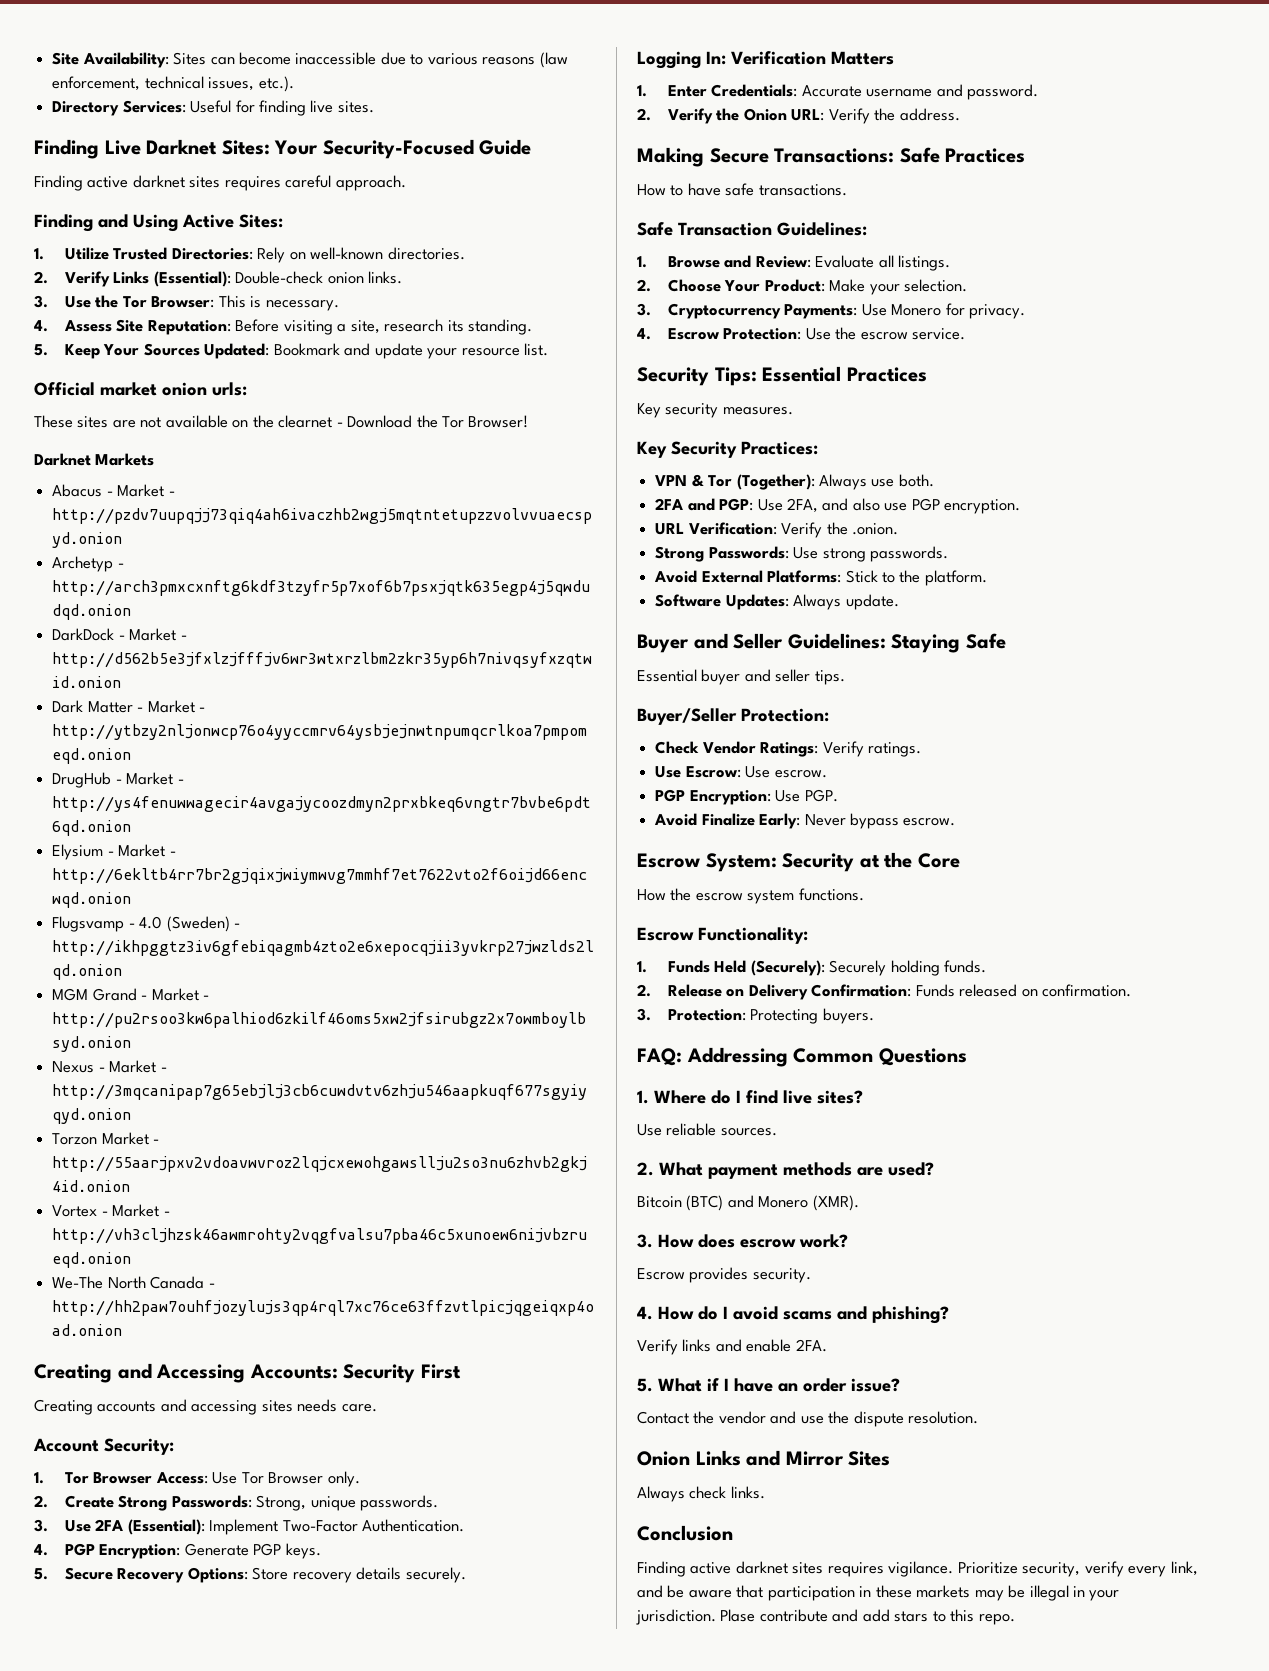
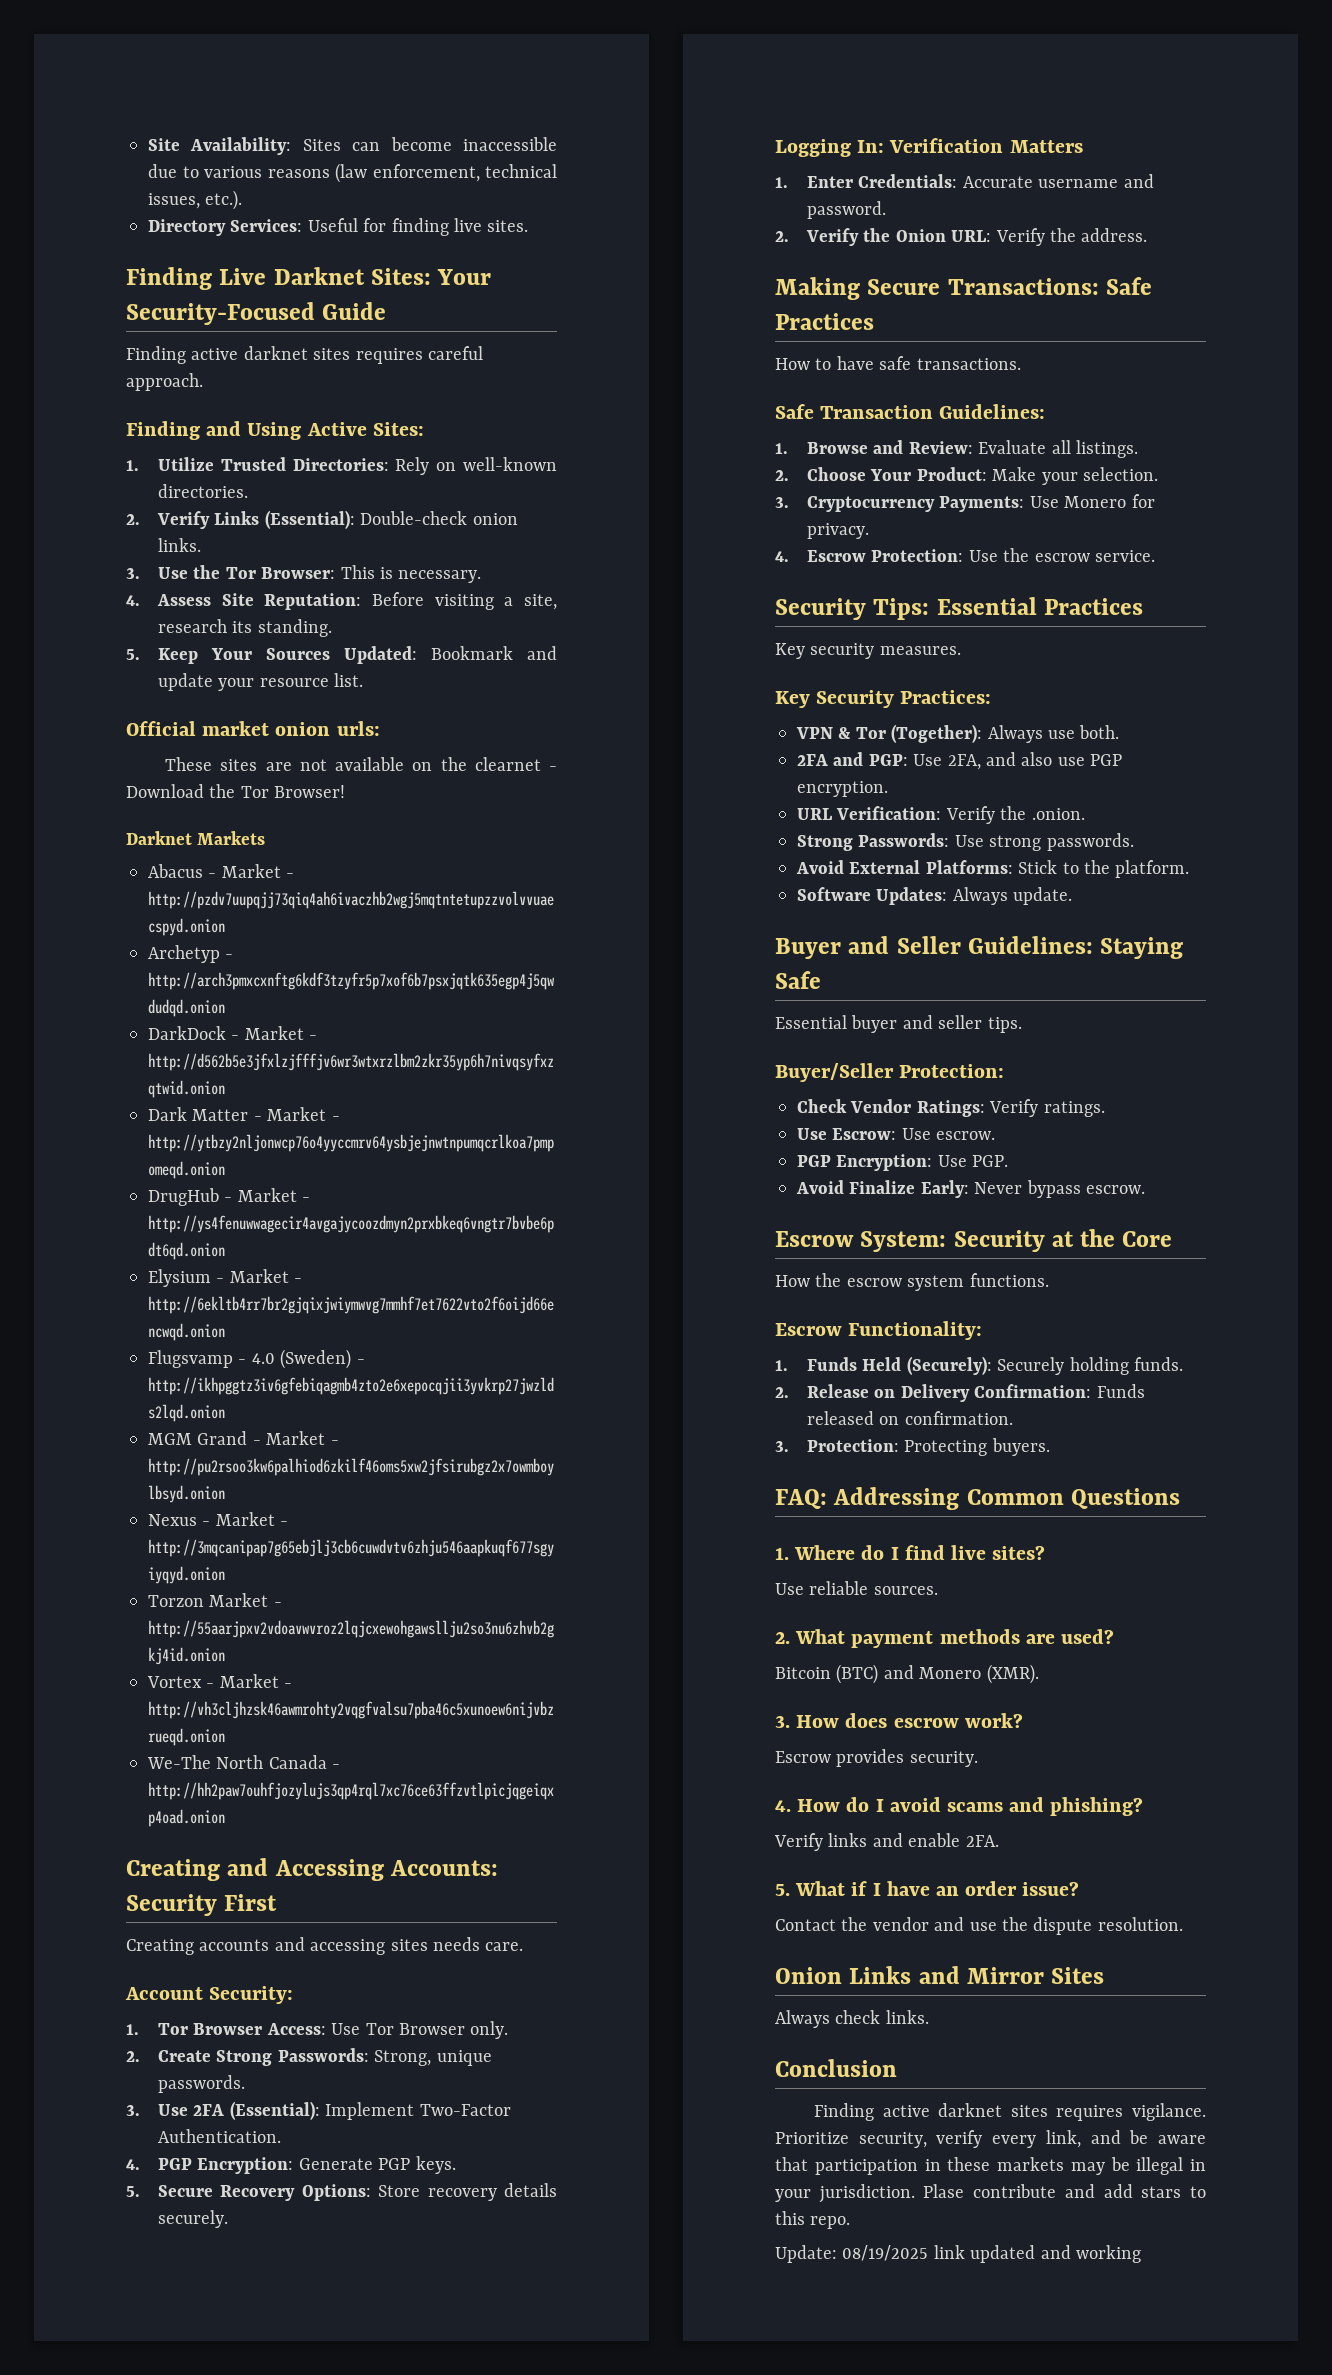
(1015, 1619) none -> [775,2245,1141,2263] // Update: 08/19/2025 link updated and working

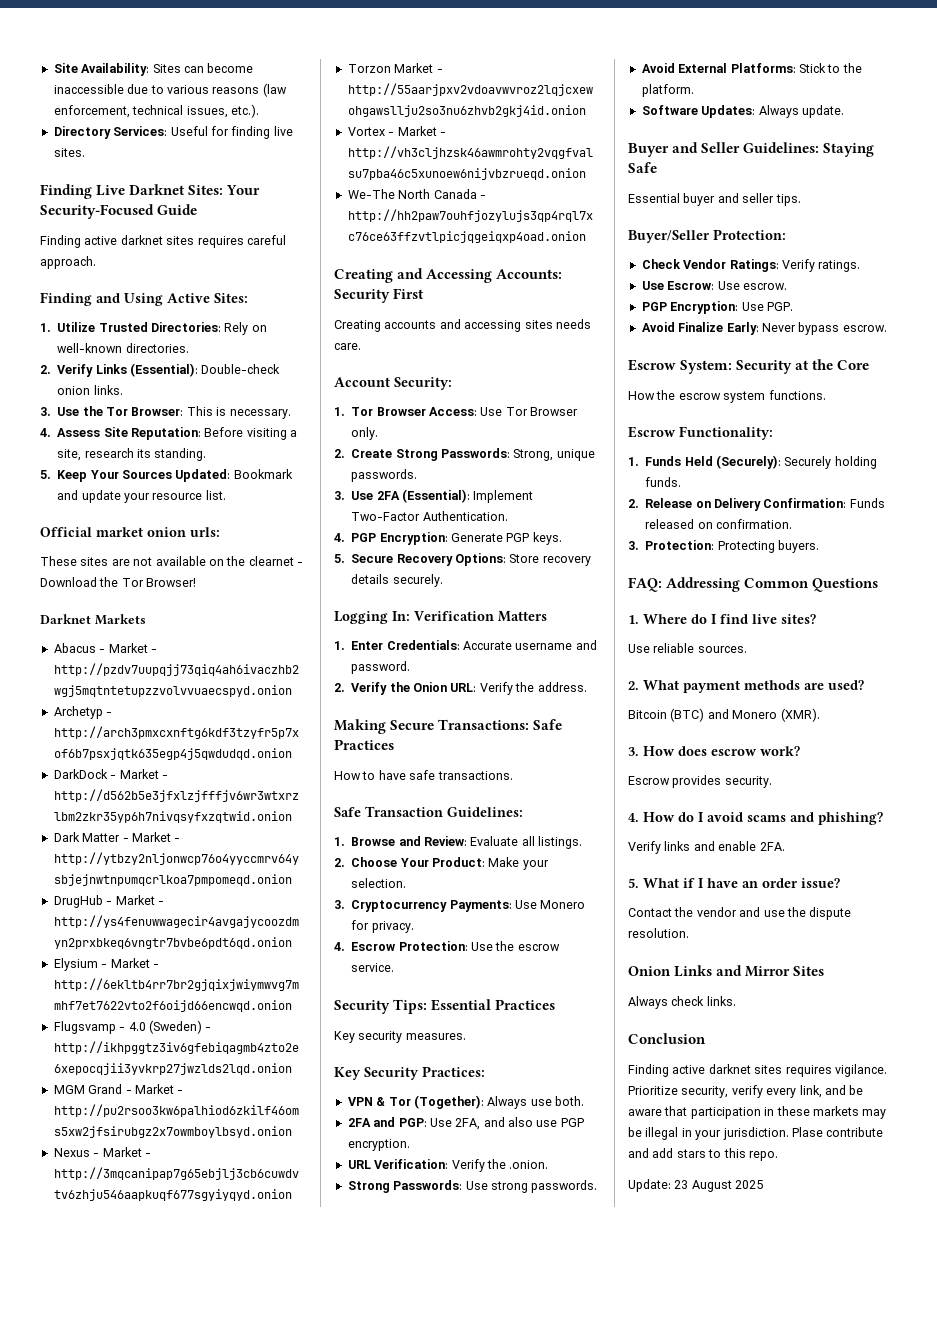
[842,2245,1141,2263] 08/19/2025 link updated and working -> [674,1180,764,1192] 23 August 2025

